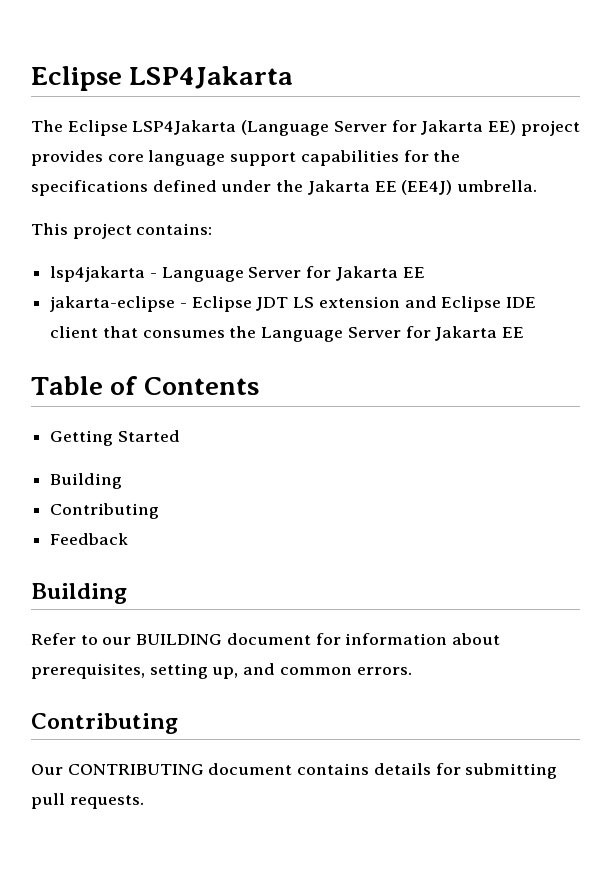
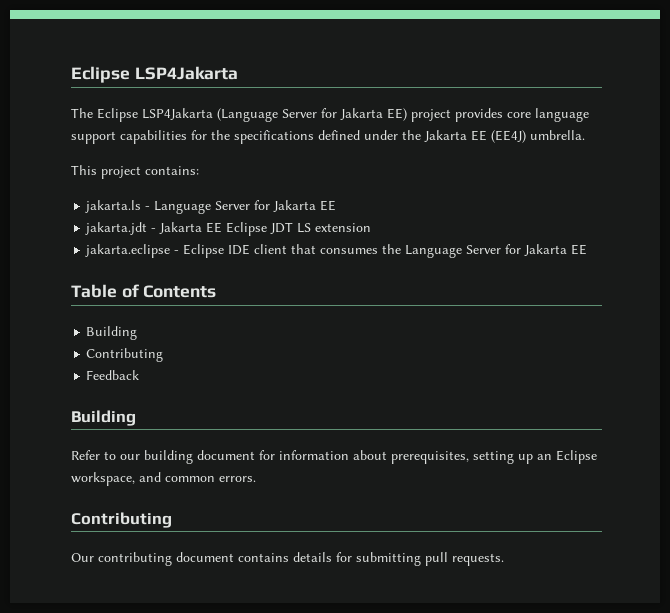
[50,266,146,282] lsp4jakarta -> [85,200,142,213] jakarta.ls
[50,296,187,312] jakarta-eclipse - -> [85,222,223,235] jakarta.jdt - Jakarta EE
[404,296,437,308] and -> [85,244,180,258] // jakarta.eclipse -
[50,430,180,446] // Getting Started -> (217, 291) none
[136,634,223,645] BUILDING -> [144,450,193,464] building
[212,667,239,679] up, -> [518,450,597,464] [71,472,135,486] up an Eclipse workspace,
[67,764,204,775] CONTRIBUTING -> [98,552,172,566] contributing

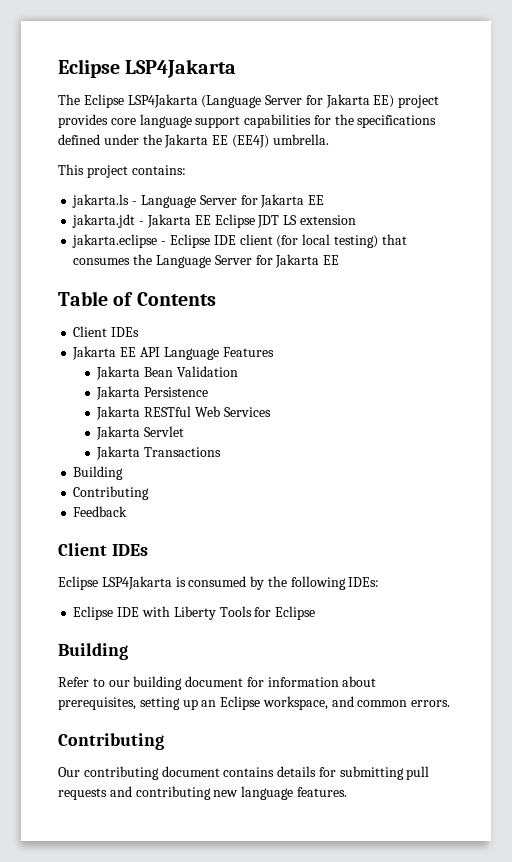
(288, 249) none -> [276,234,378,248] (for local testing)
[86,326,138,340] [86,348,164,362] [86,370,140,380] Building // Contributing // Feedback -> [73,326,140,337] [72,346,274,360] [96,366,239,380] [96,386,209,400] [96,406,271,420] [96,426,185,440] [96,446,222,460] [73,466,124,480] [73,486,150,500] [73,506,128,517] [58,543,148,556] [58,576,380,590] [73,606,316,620] Client IDEs // Jakarta EE API Language Features // Jakarta Bean Validation // Jakarta Persistence // Jakarta RESTful Web Services // Jakarta Servlet // Jakarta Transactions // Building // Contributing // Feedback // Client IDEs // Eclipse LSP4Jakarta is consumed by the following IDEs: // Eclipse IDE with Liberty Tools for Eclipse
[452,553,504,566] requests. -> [58,786,347,800] requests and contributing new language features.

